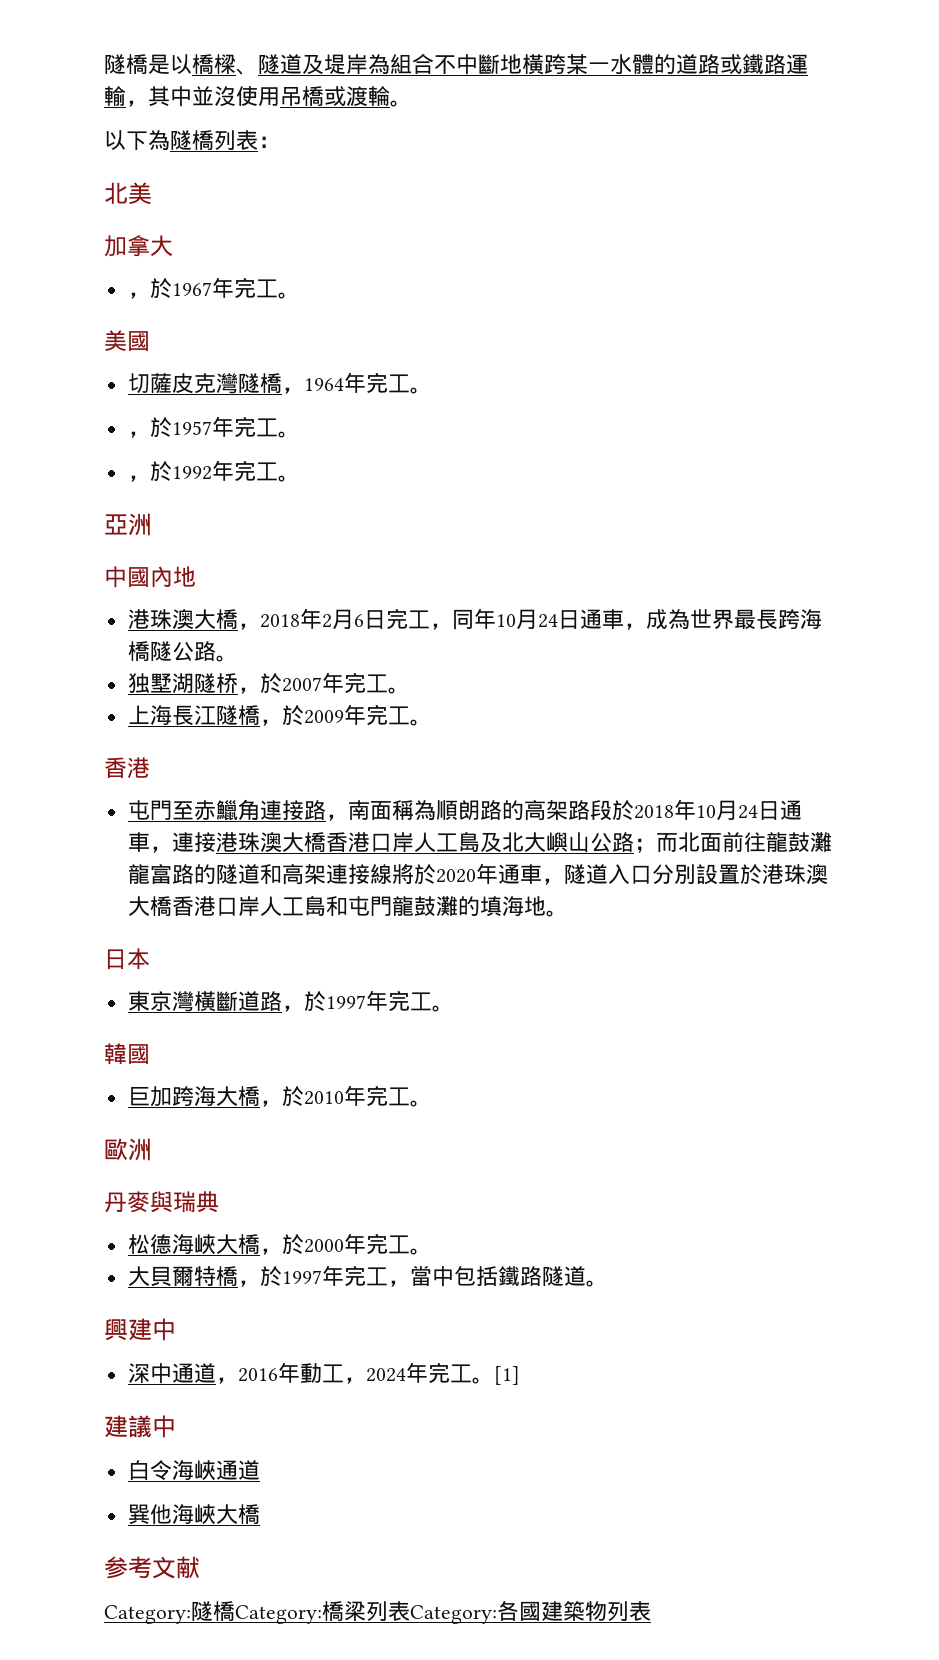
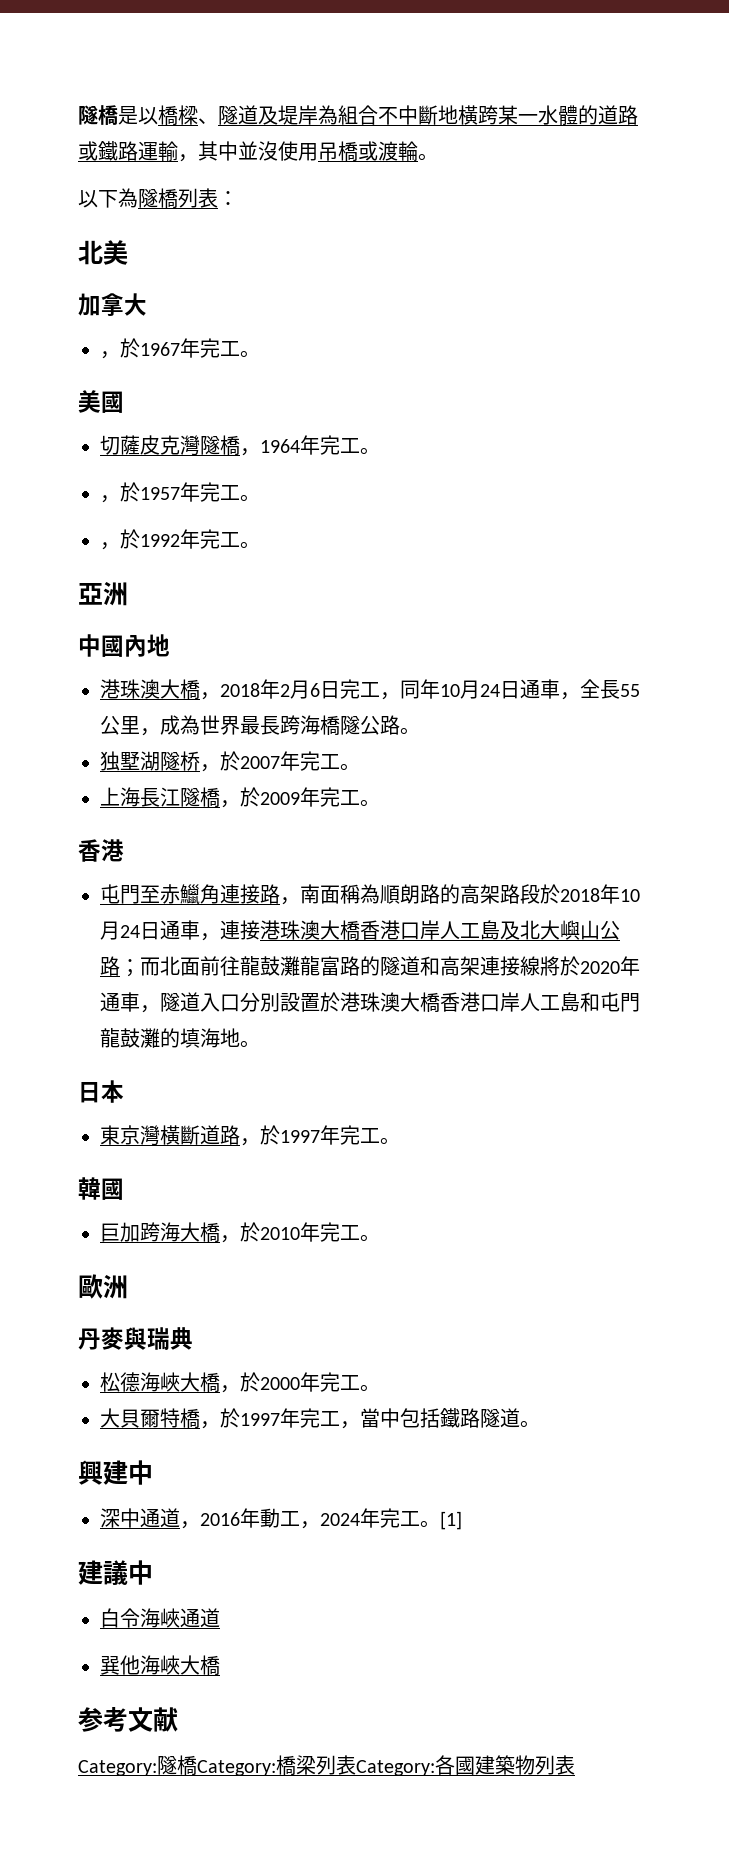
(646, 626) none -> [580,679,640,699] [100,715,160,736] 全長55公里，

